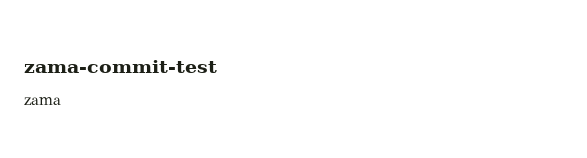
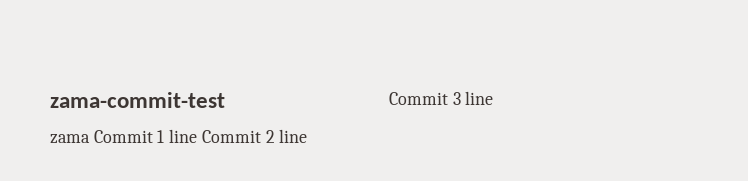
(61, 101) none -> [93,129,308,143] [389,91,494,105] Commit 1 line Commit 2 line Commit 3 line

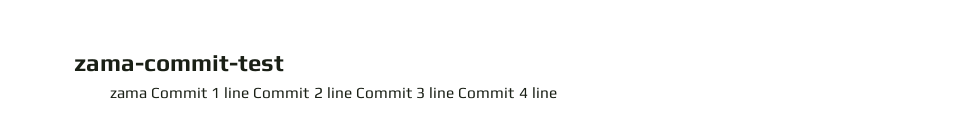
(494, 98) none -> [458,87,557,99] Commit 4 line

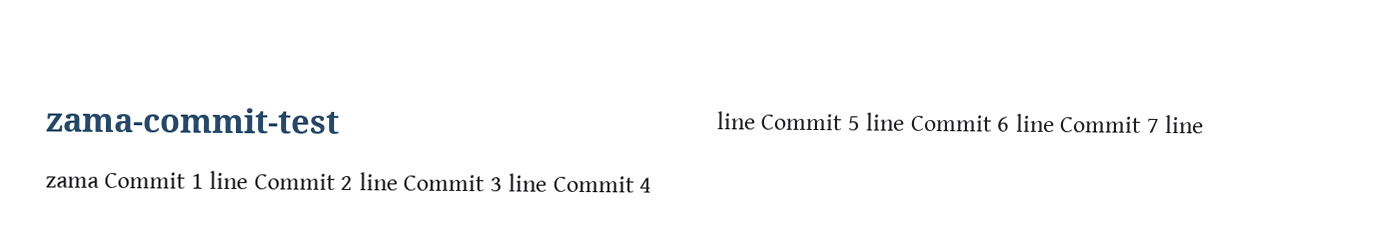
(557, 93) none -> [760,112,1205,134] Commit 5 line Commit 6 line Commit 7 line

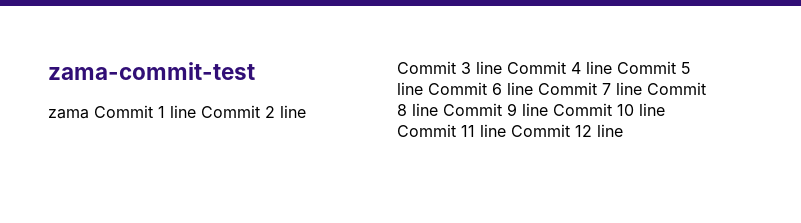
(1205, 124) none -> [647,82,706,95] [397,103,665,116] [397,124,623,137] Commit 8 line Commit 9 line Commit 10 line Commit 11 line Commit 12 line

